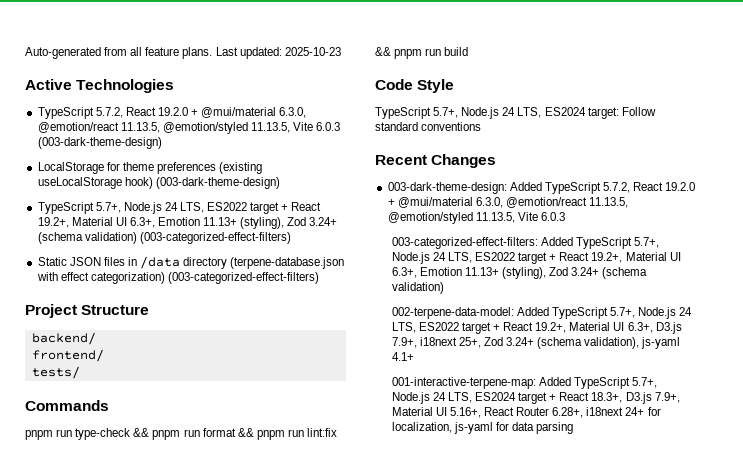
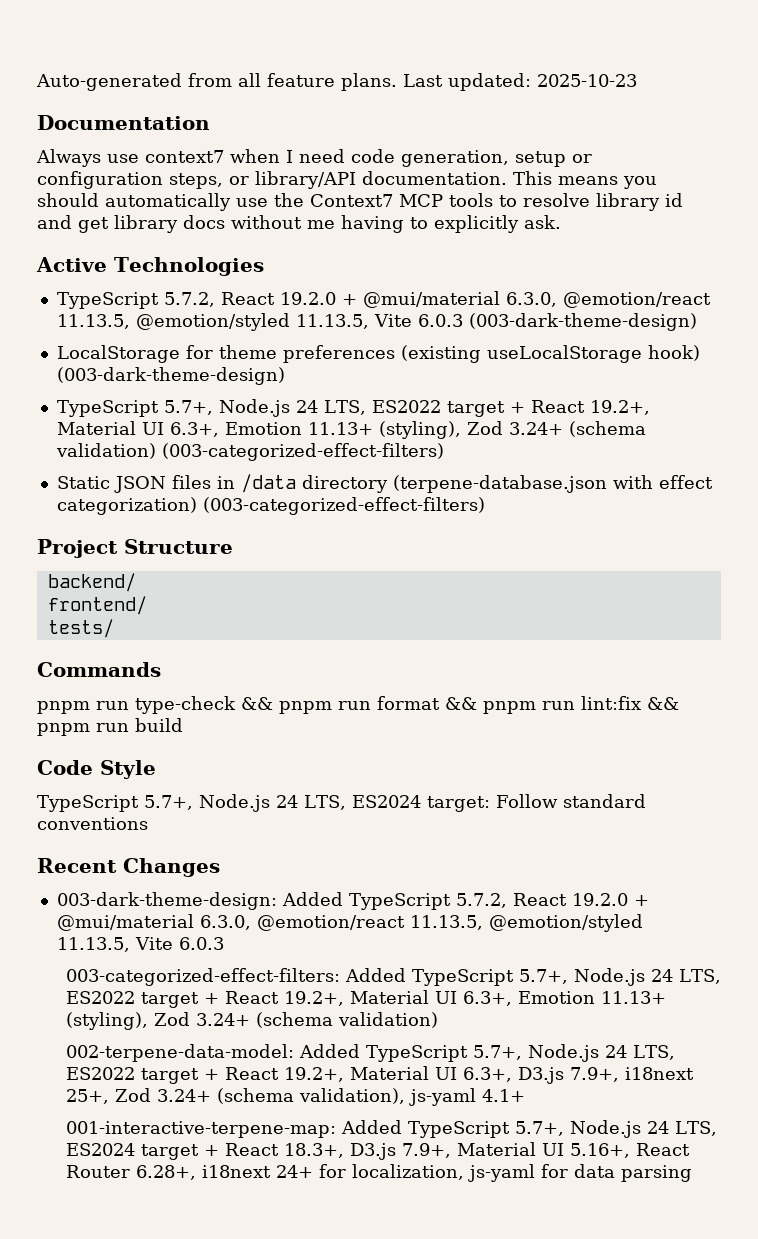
(341, 51) none -> [37,115,210,130] [36,149,592,167] [37,171,657,189] [37,193,683,211] [37,215,561,233] // Documentation // Always use context7 when I need code generation, setup or configuration steps, or library/API documentation. This means you should automatically use the Context7 MCP tools to resolve library id and get library docs without me having to explicitly ask.

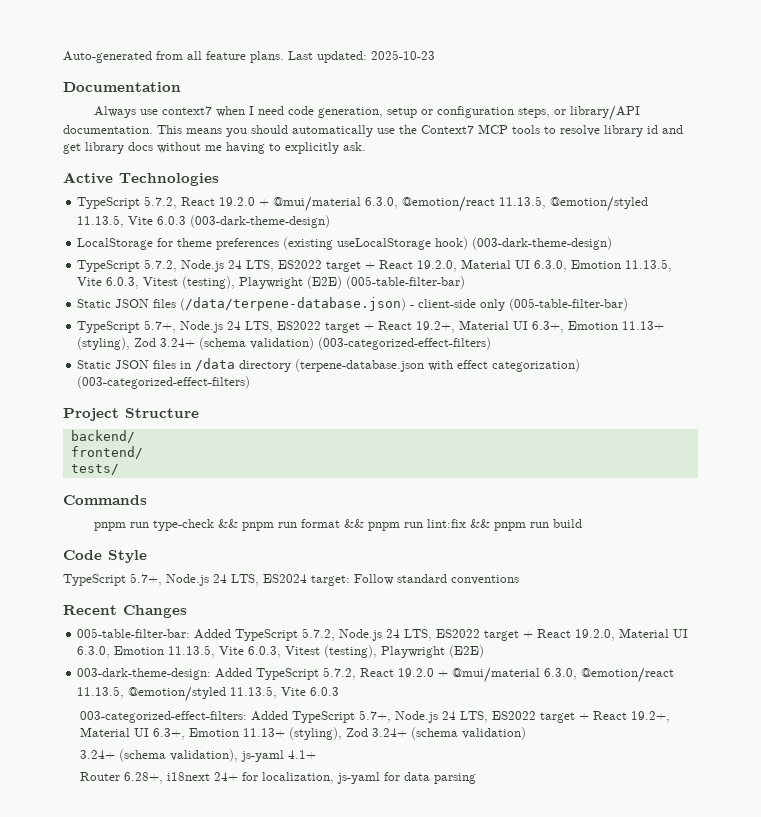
(285, 376) none -> [77,259,673,272] [77,276,466,289] [77,297,629,311] // TypeScript 5.7.2, Node.js 24 LTS, ES2022 target + React 19.2.0, Material UI 6.3.0, Emotion 11.13.5, Vite 6.0.3, Vitest (testing), Playwright (E2E) (005-table-filter-bar) // Static JSON files (/data/terpene-database.json) - client-side only (005-table-filter-bar)
(220, 867) none -> [77,628,689,641] [77,645,485,658] // 005-table-filter-bar: Added TypeScript 5.7.2, Node.js 24 LTS, ES2022 target + React 19.2.0, Material UI 6.3.0, Emotion 11.13.5, Vite 6.0.3, Vitest (testing), Playwright (E2E)
[65,1044,675,1062] [65,1066,694,1084] [65,1088,151,1104] 002-terpene-data-model: Added TypeScript 5.7+, Node.js 24 LTS, ES2022 target + React 19.2+, Material UI 6.3+, D3.js 7.9+, i18next 25+, Zod -> (527, 733) none
[65,1120,717,1138] [65,1142,690,1160] 001-interactive-terpene-map: Added TypeScript 5.7+, Node.js 24 LTS, ES2024 target + React 18.3+, D3.js 7.9+, Material UI 5.16+, React -> (317, 754) none

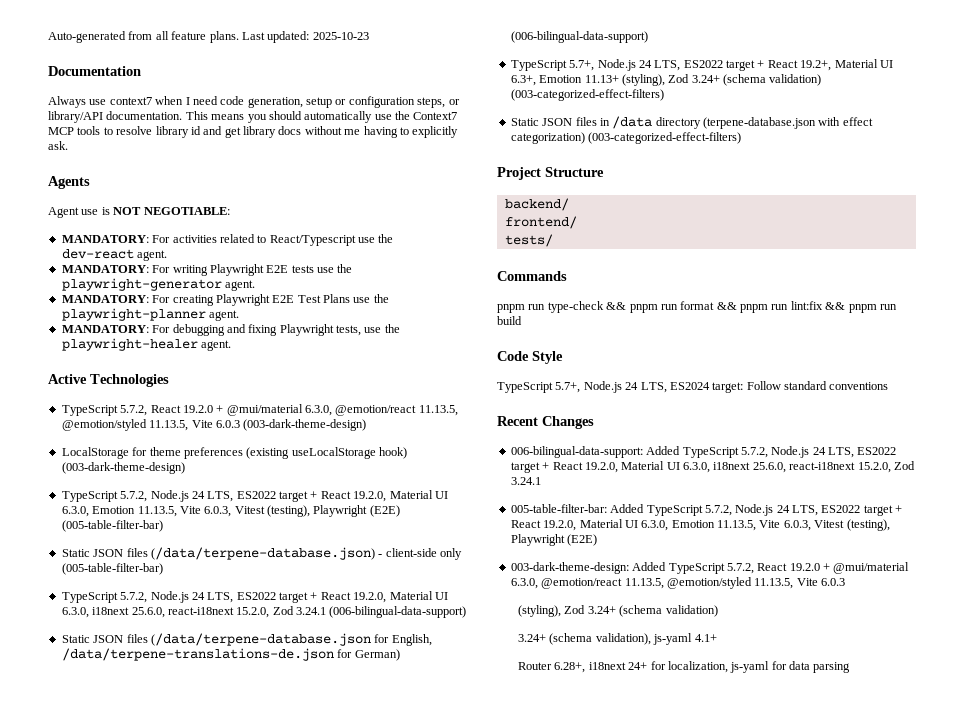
(366, 146) none -> [48,176,90,189] [48,207,230,218] [61,234,394,246] [61,249,168,261] [61,264,353,276] [61,278,256,291] [61,294,389,306] [61,308,240,321] [61,324,400,336] [61,338,232,351] // Agents // Agent use is NOT NEGOTIABLE: // MANDATORY: For activities related to React/Typescript use the dev-react agent. // MANDATORY: For writing Playwright E2E tests use the playwright-generator agent. // MANDATORY: For creating Playwright E2E Test Plans use the playwright-planner agent. // MANDATORY: For debugging and fixing Playwright tests, use the playwright-healer agent.
(629, 304) none -> [61,591,448,603] [61,606,467,618] [61,633,432,646] [61,648,400,661] [510,31,648,43] // TypeScript 5.7.2, Node.js 24 LTS, ES2022 target + React 19.2.0, Material UI 6.3.0, i18next 25.6.0, react-i18next 15.2.0, Zod 3.24.1 (006-bilingual-data-support) // Static JSON files (/data/terpene-database.json for English, /data/terpene-translations-de.json for German) (006-bilingual-data-support)
(187, 611) none -> [510,446,897,458] [510,461,915,473] [510,477,541,485] // 006-bilingual-data-support: Added TypeScript 5.7.2, Node.js 24 LTS, ES2022 target + React 19.2.0, Material UI 6.3.0, i18next 25.6.0, react-i18next 15.2.0, Zod 3.24.1
[80,710,671,723] [80,727,286,740] 003-categorized-effect-filters: Added TypeScript 5.7+, Node.js 24 LTS, ES2022 target + React 19.2+, Material UI 6.3+, Emotion 11.13+ -> (845, 582) none

